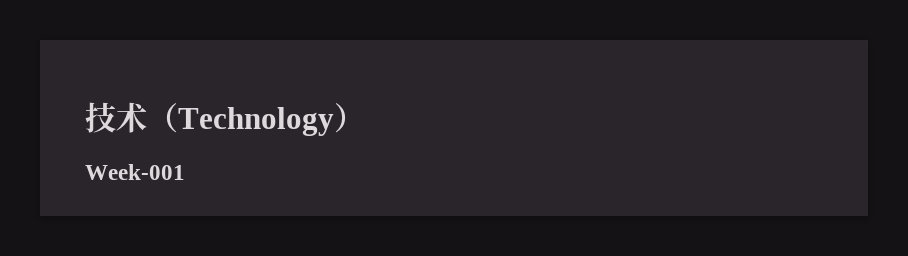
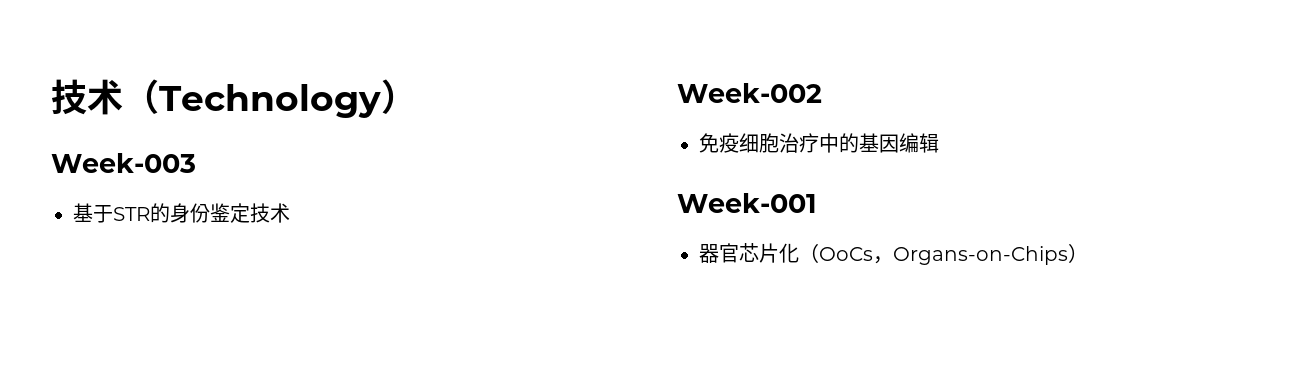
[85,164,185,180] Week-001 -> [51,153,196,173] [73,203,290,223] [677,83,822,103] [699,133,939,153] [677,193,817,213] [699,243,1088,265] Week-003 // 基于STR的身份鉴定技术 // Week-002 // 免疫细胞治疗中的基因编辑 // Week-001 // 器官芯片化（OoCs，Organs-on-Chips）

